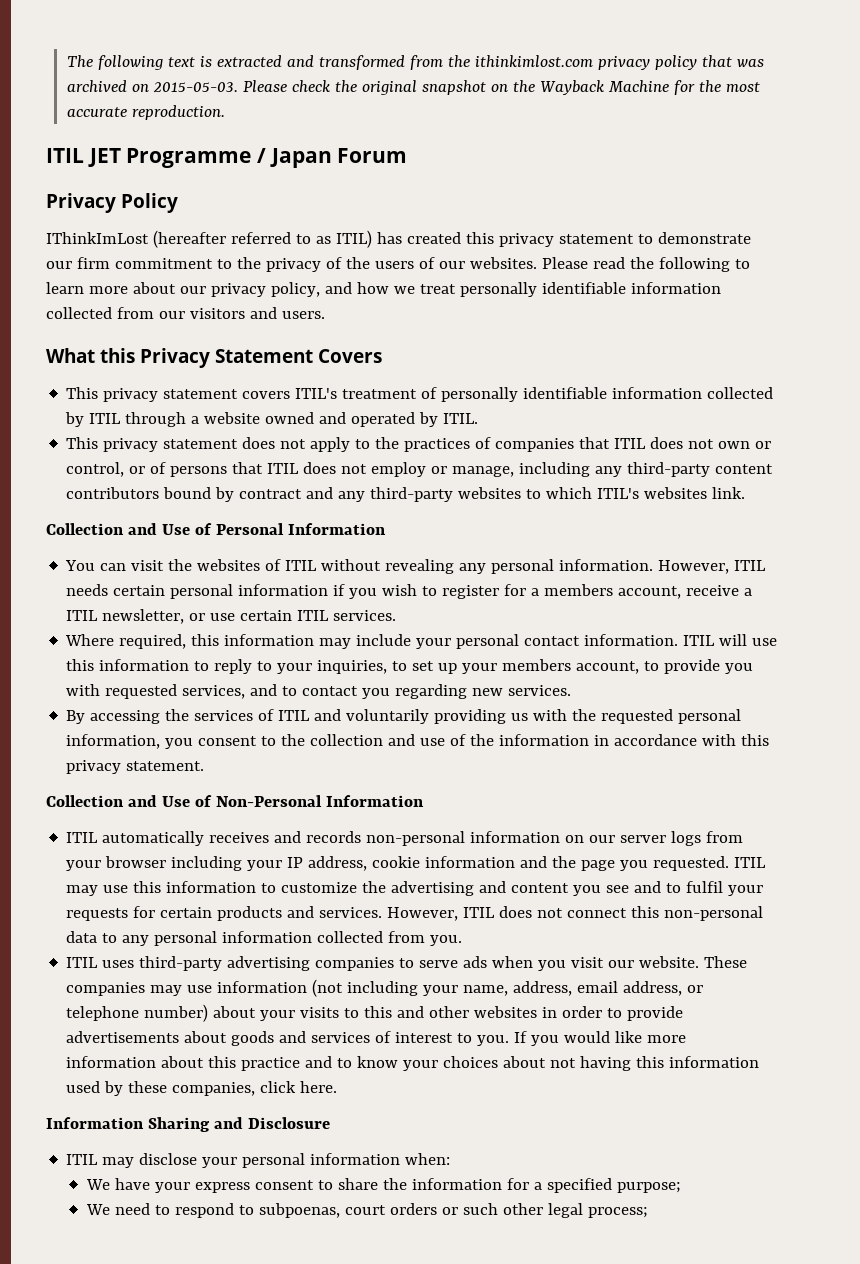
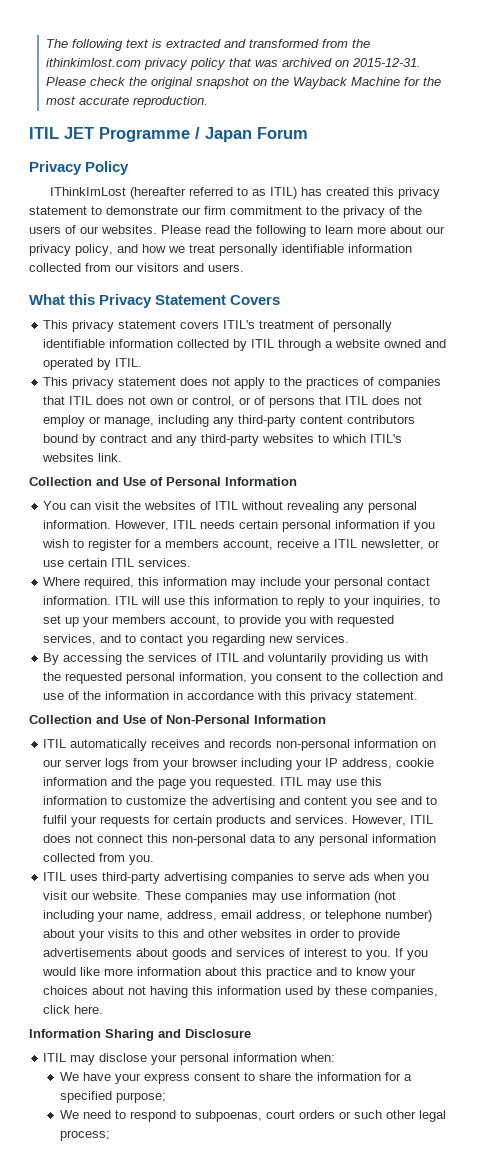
[152,82,238,93] 2015-05-03. -> [351,58,421,67] 2015-12-31.

